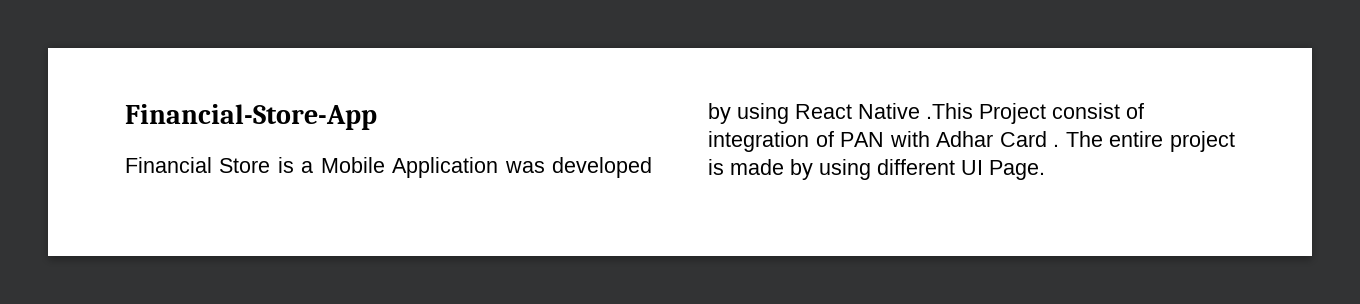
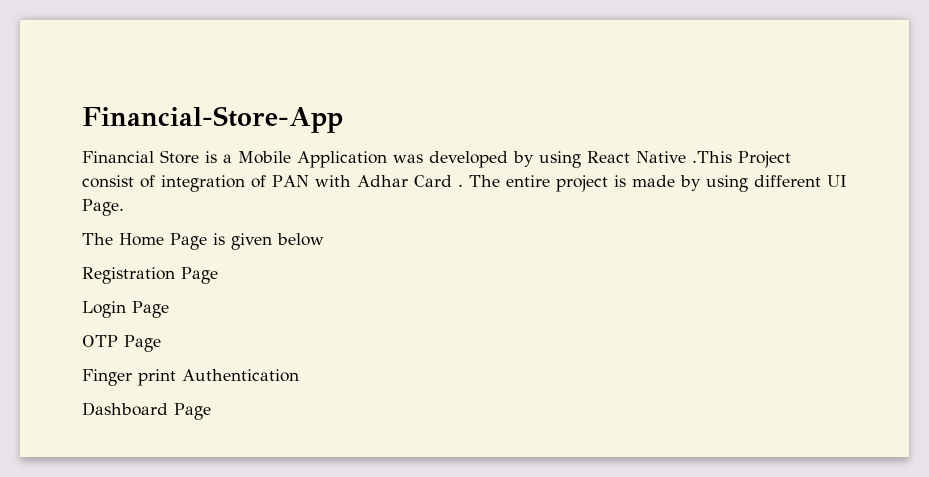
(1045, 170) none -> [82,233,324,250] [82,267,218,284] [82,301,169,318] [82,335,161,352] [82,369,299,386] [82,402,211,420] // The Home Page is given below // Registration Page // Login Page // OTP Page // Finger print Authentication // Dashboard Page

